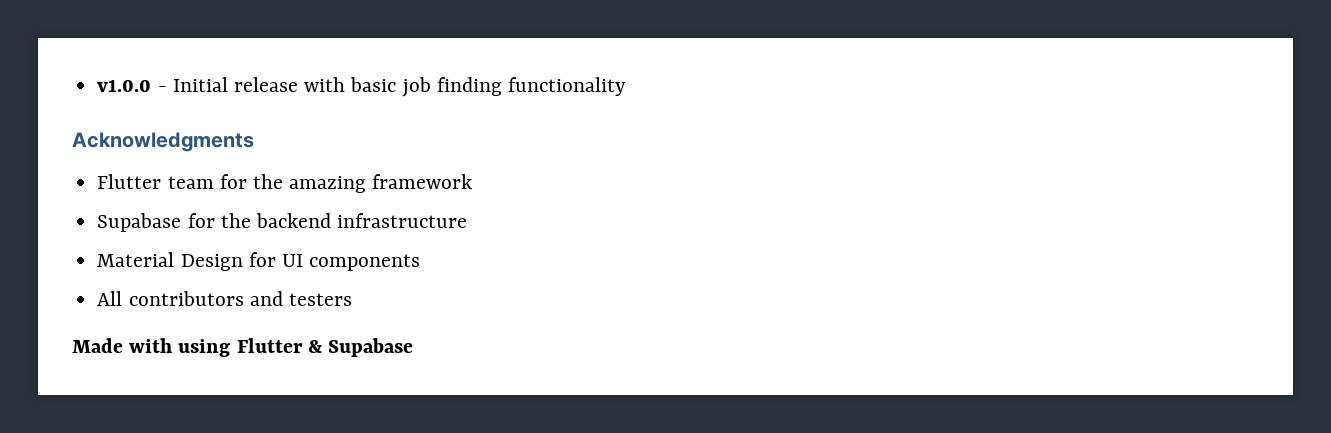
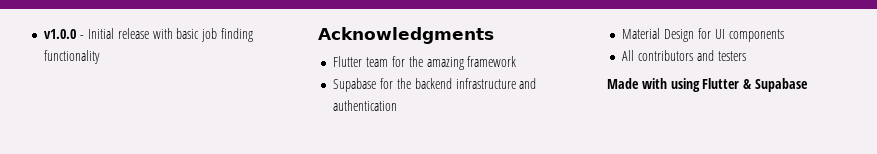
(468, 220) none -> [519,78,537,89] [333,100,398,111] and authentication

